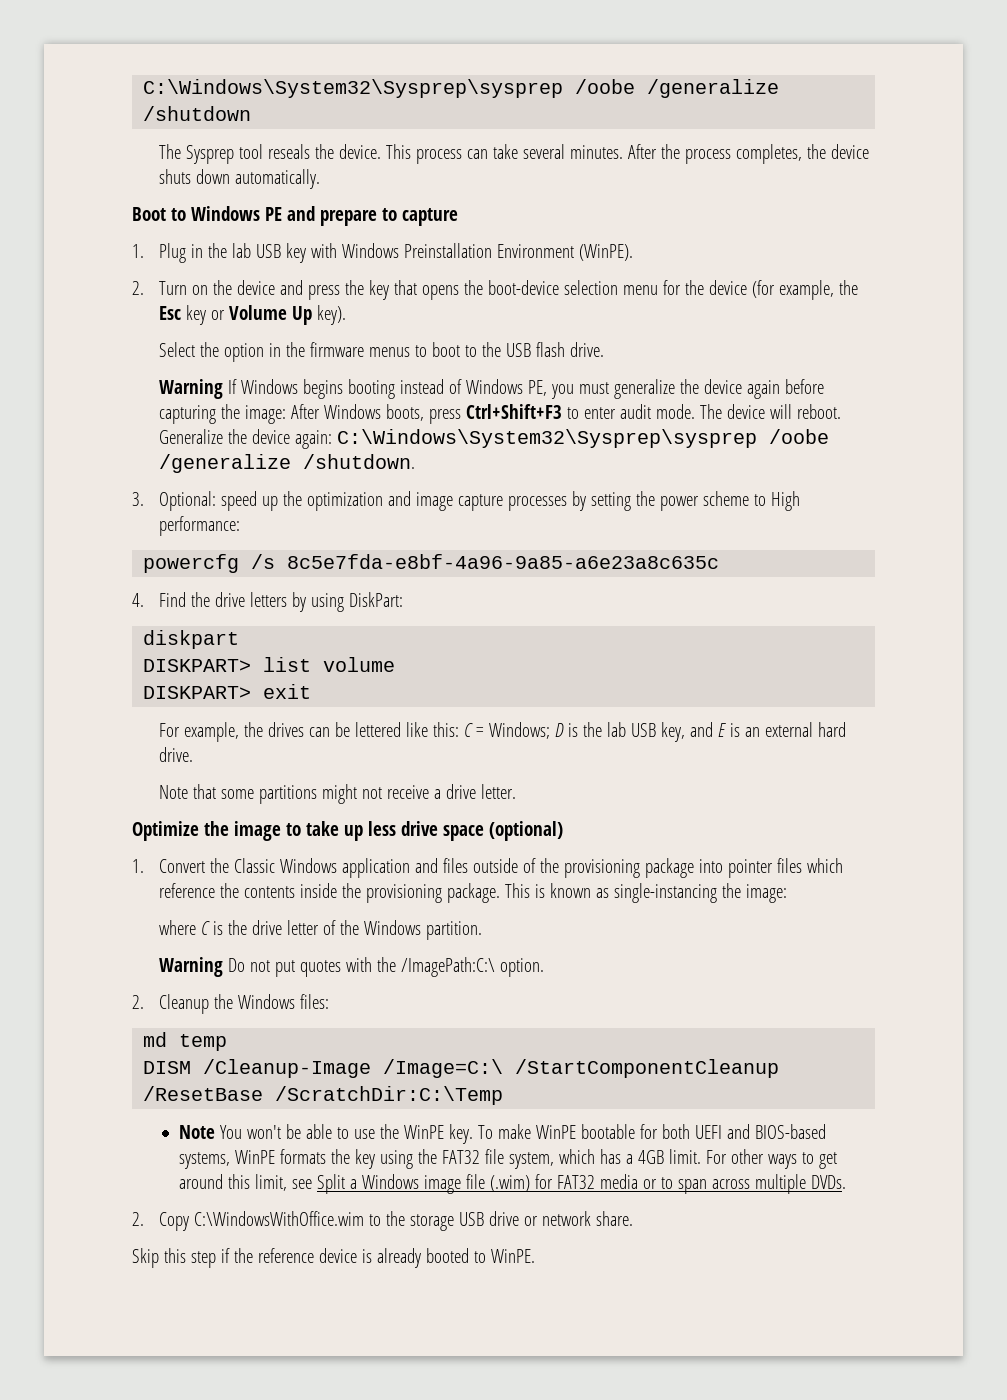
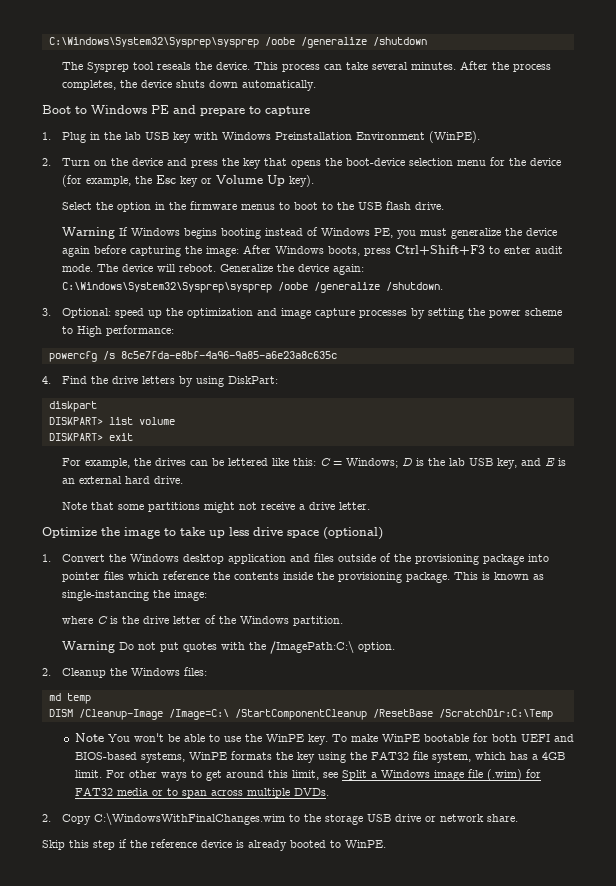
[233,858,337,873] Classic Windows -> [130,554,225,564] Windows desktop
[193,1211,364,1226] C:\WindowsWithOffice.wim -> [94,813,286,825] C:\WindowsWithFinalChanges.wim

